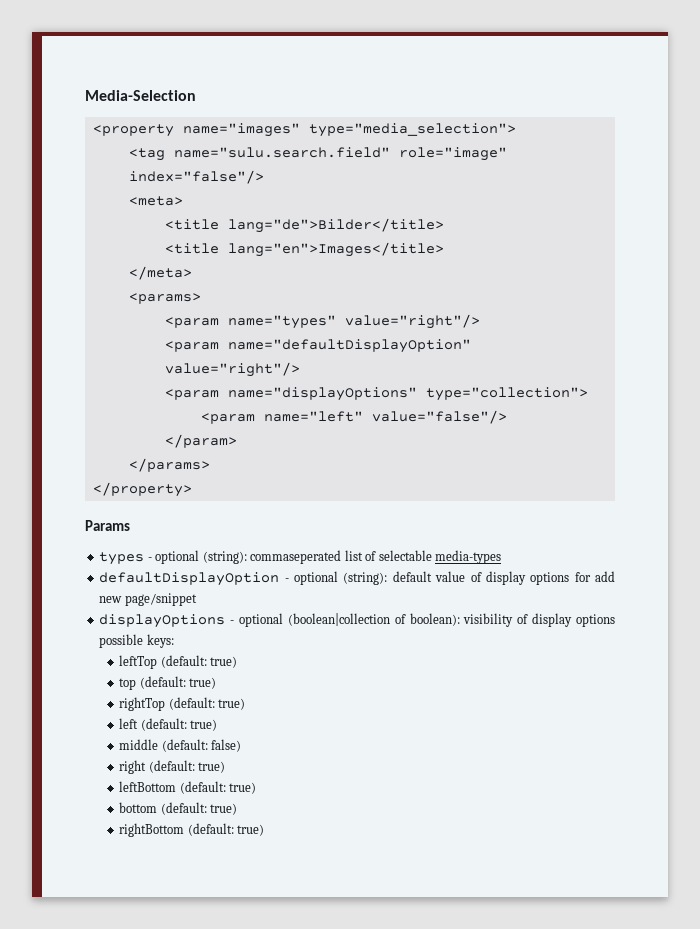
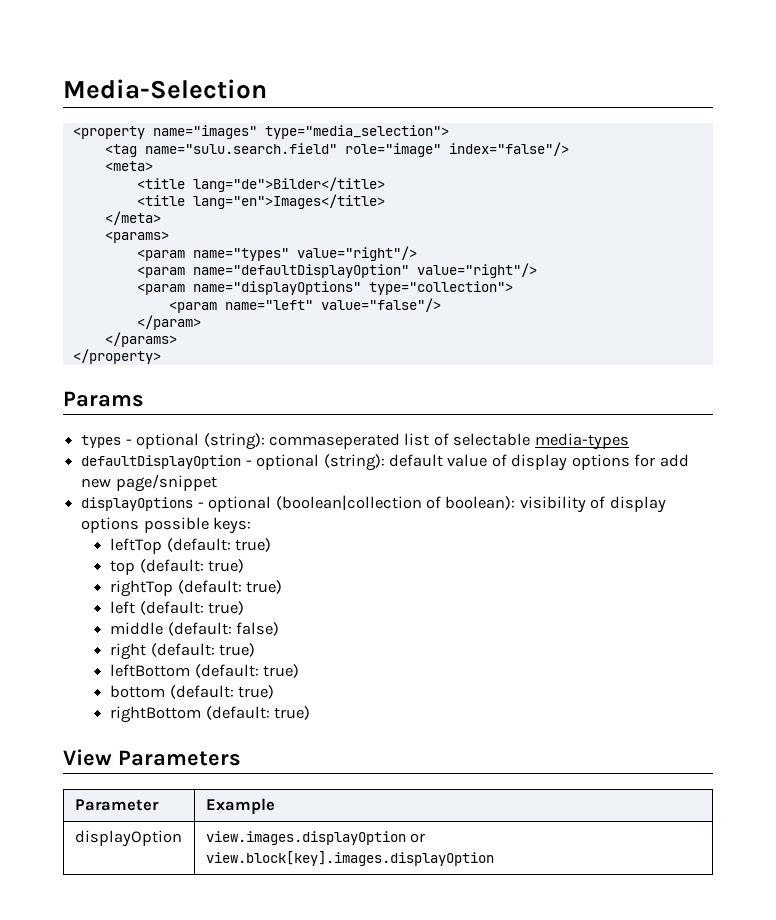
(265, 830) none -> [63,749,241,766] [74,799,159,811] [205,798,275,814] [74,830,182,847] [205,831,426,845] [205,851,494,866] // View Parameters // Parameter | Example // displayOption | view.images.displayOption or view.block[key].images.displayOption

